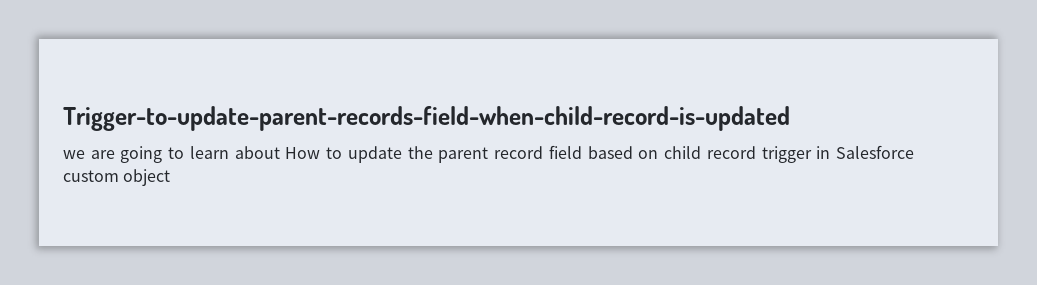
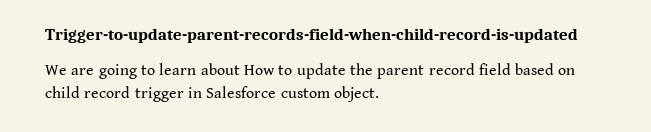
[63,150,85,159] we -> [45,65,67,75] We
[123,169,171,186] object -> [333,86,379,102] object.

